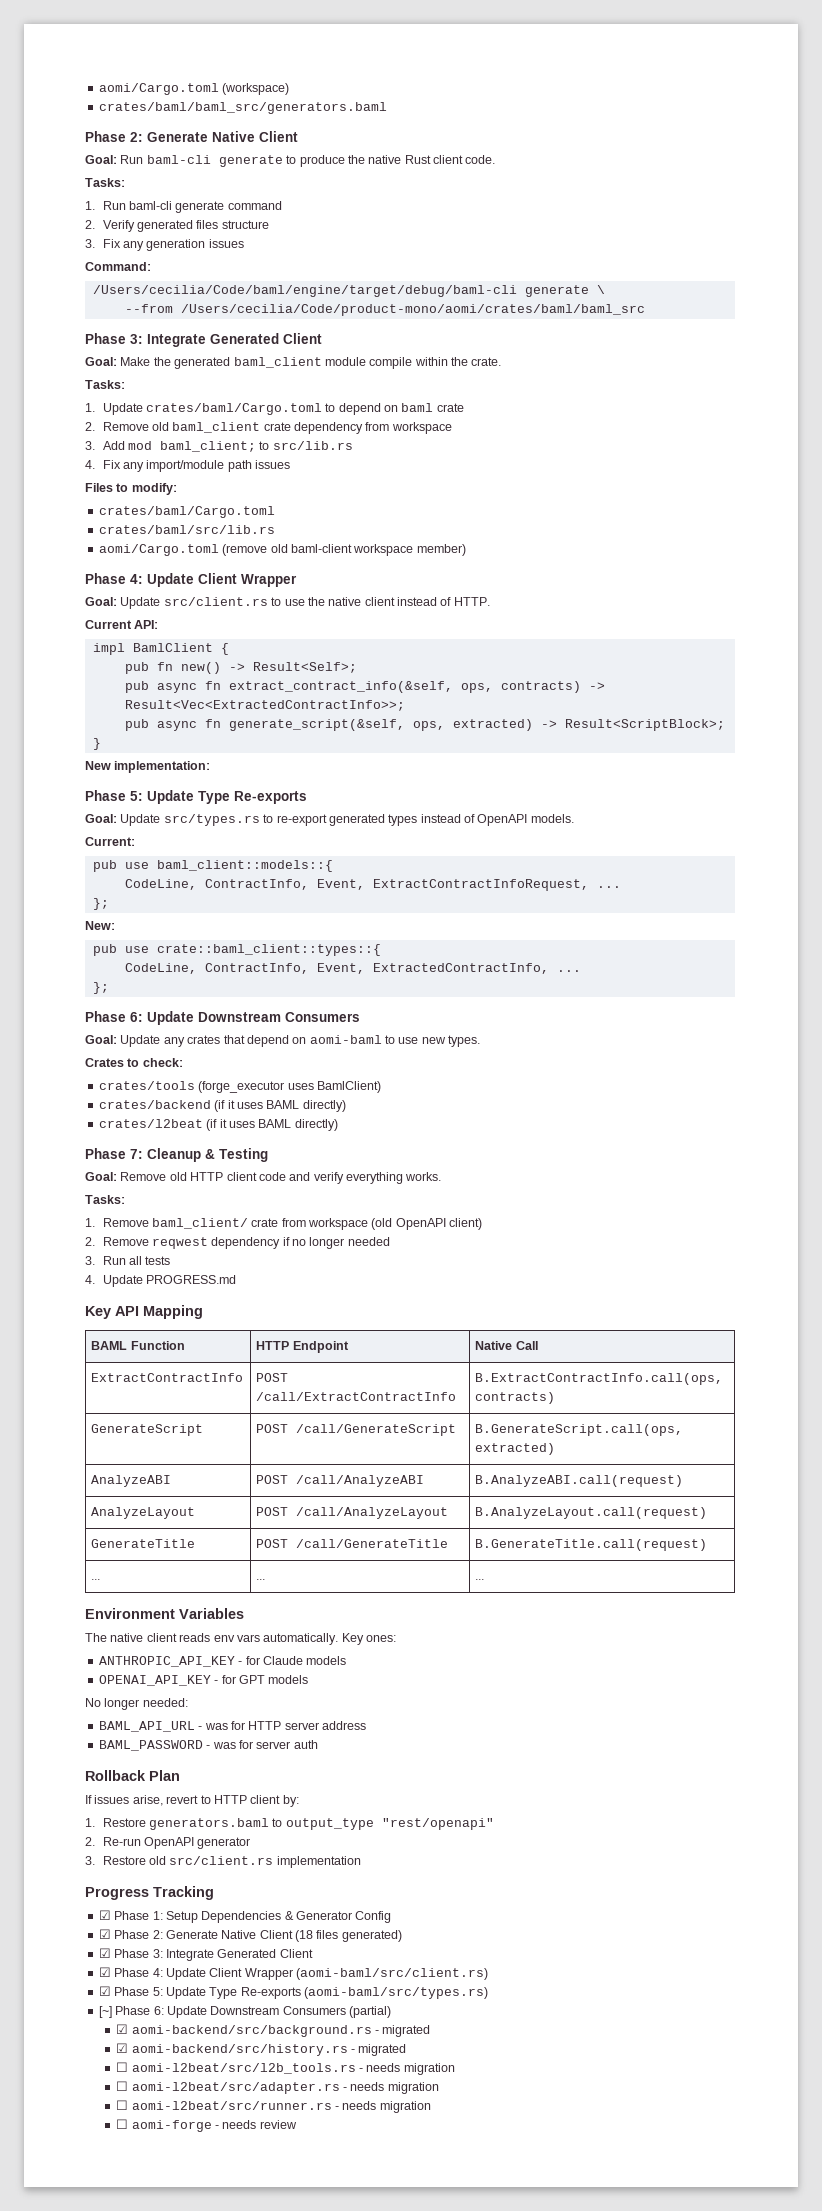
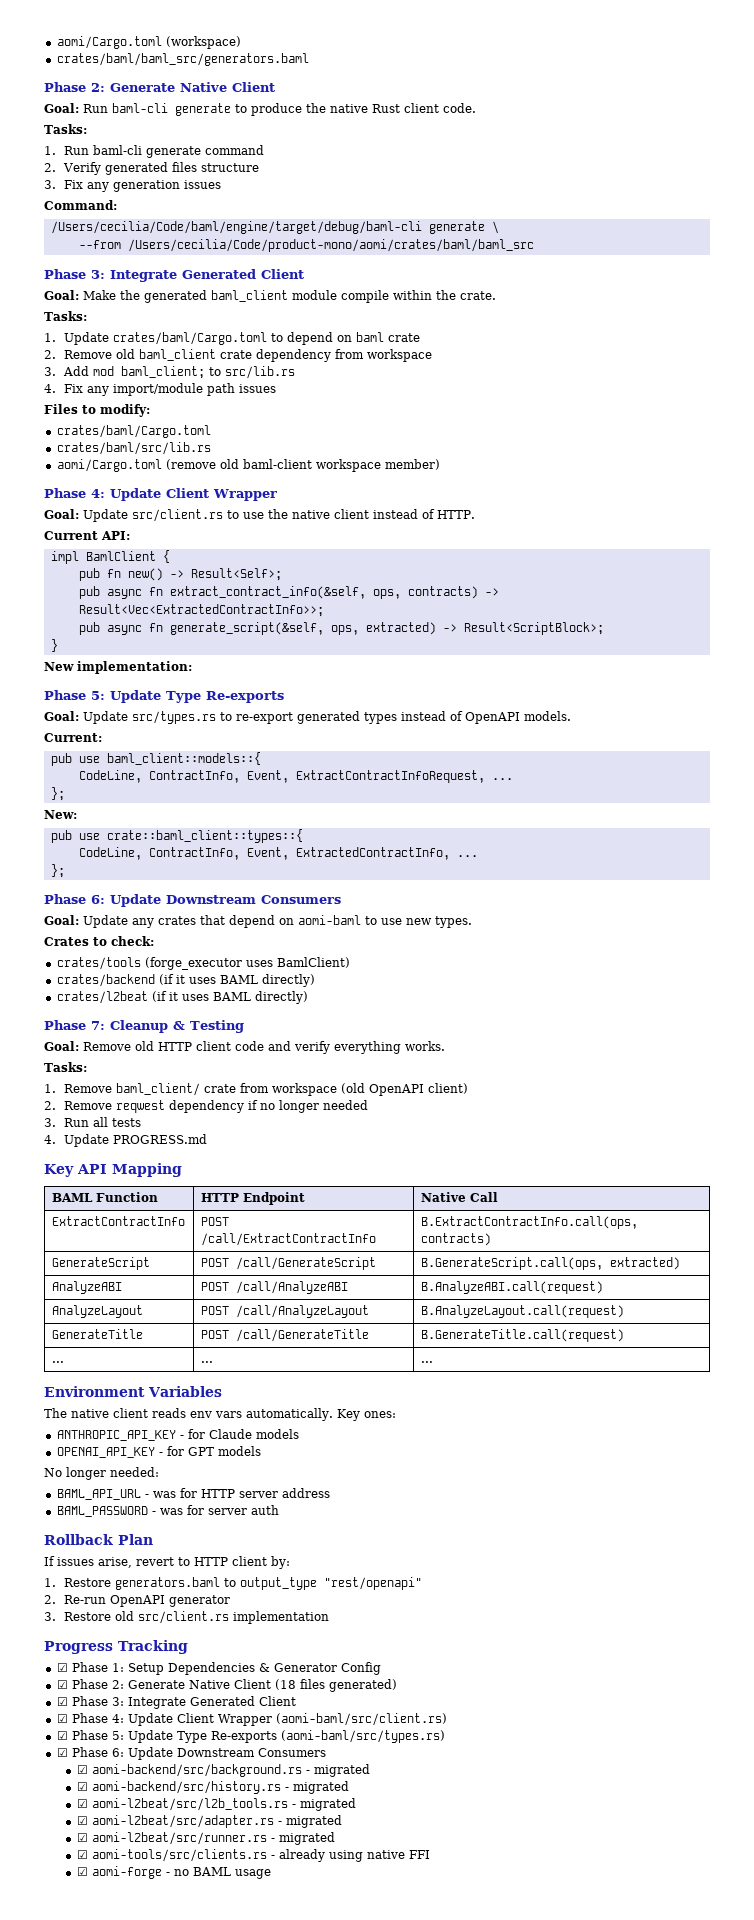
[98,2006,391,2018] [~] Phase 6: Update Downstream Consumers (partial) -> [56,1747,326,1760] ☑ Phase 6: Update Downstream Consumers
[116,2062,129,2072] ☐ -> [76,1799,88,1808] ☑
[366,2063,455,2075] [116,2081,439,2094] [116,2100,431,2113] [116,2119,297,2132] needs migration // ☐ aomi-l2beat/src/adapter.rs - needs migration // ☐ aomi-l2beat/src/runner.rs - needs migration // ☐ aomi-forge - needs review -> [299,1798,356,1811] [76,1815,342,1828] [76,1832,335,1845] [76,1849,430,1862] [76,1866,271,1879] migrated // ☑ aomi-l2beat/src/adapter.rs - migrated // ☑ aomi-l2beat/src/runner.rs - migrated // ☑ aomi-tools/src/clients.rs - already using native FFI // ☑ aomi-forge - no BAML usage

